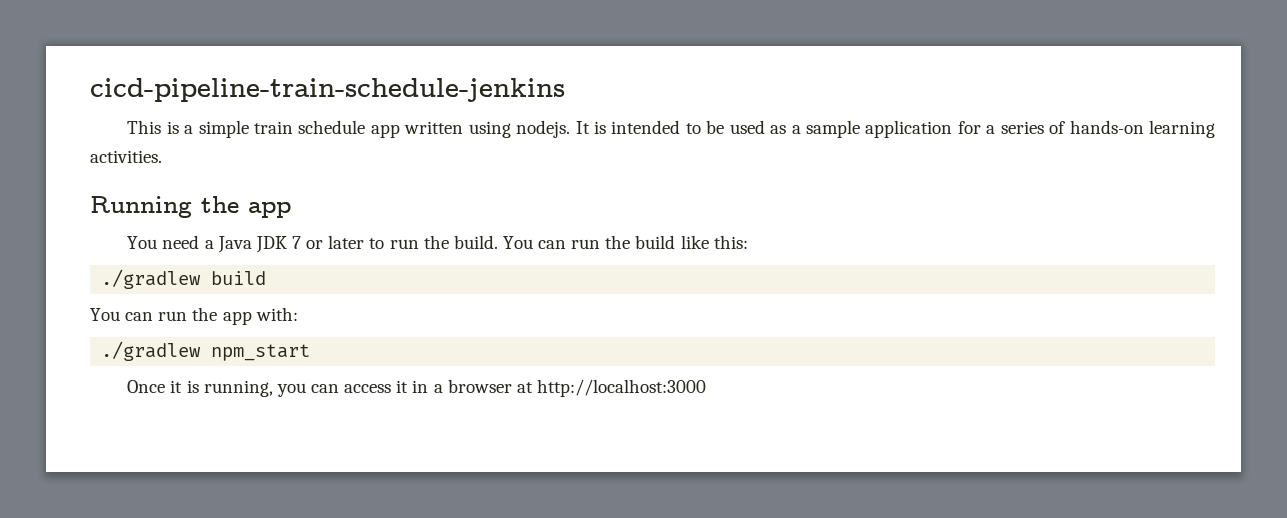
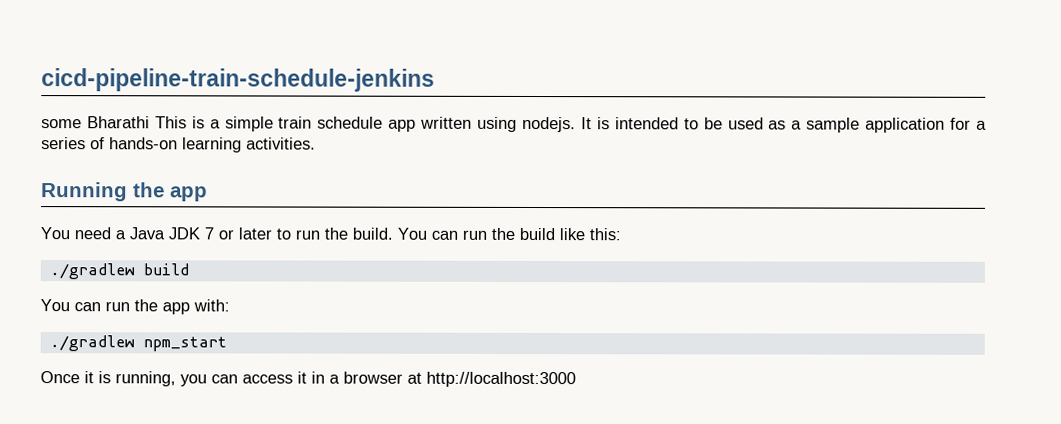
(565, 90) none -> [41,116,150,129] some Bharathi

